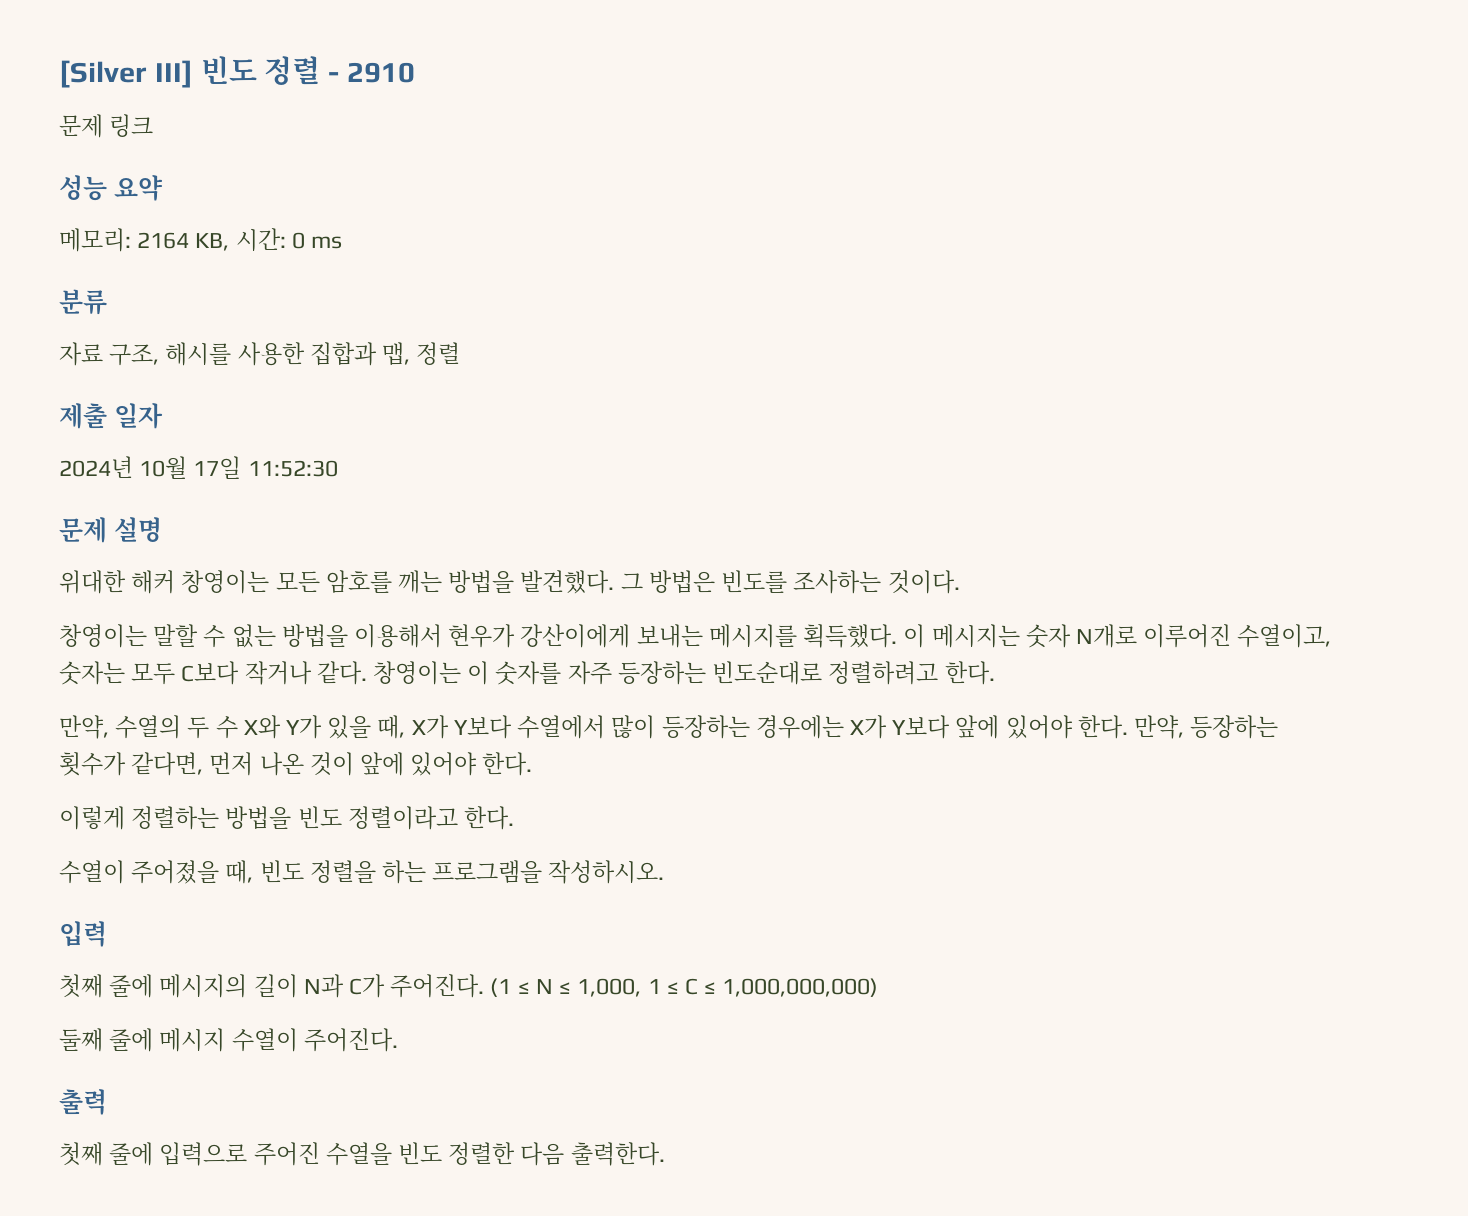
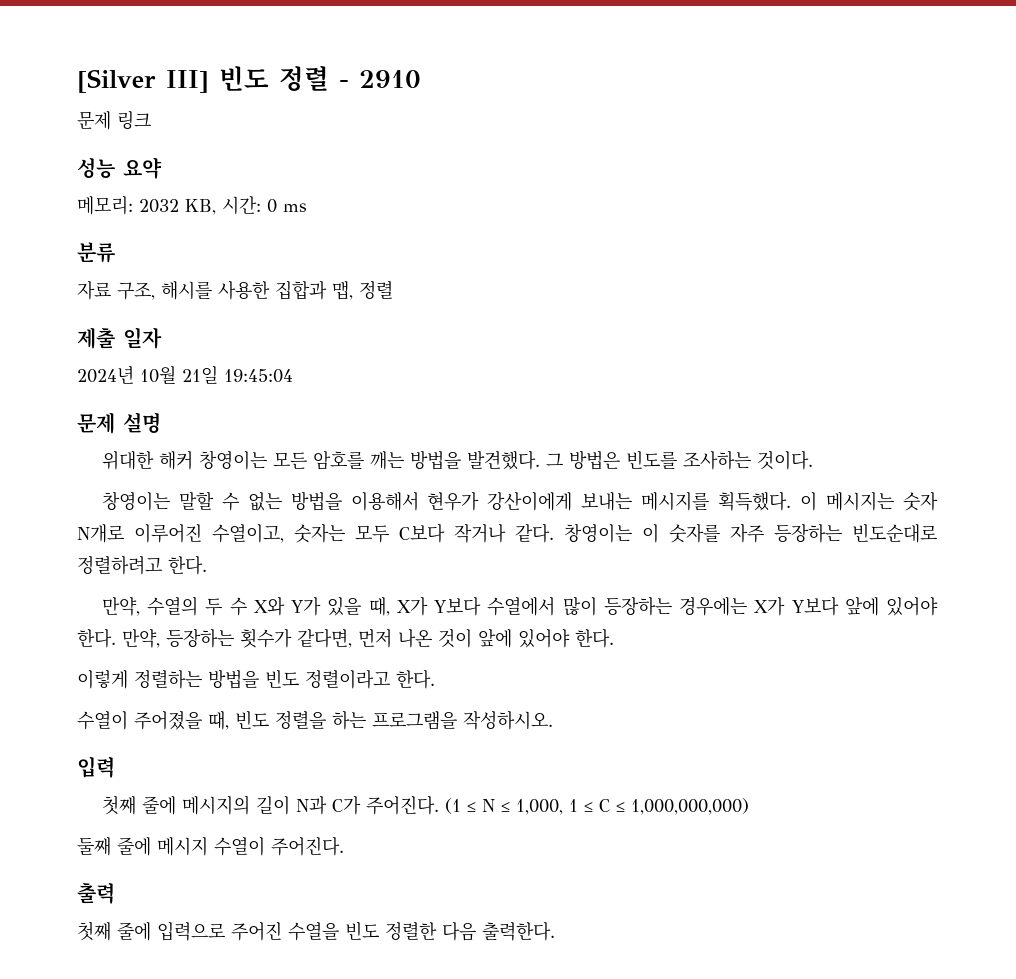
[137,232,190,249] 2164 -> [139,199,179,213] 2032
[193,456,338,479] 17일 11:52:30 -> [182,366,293,384] 21일 19:45:04

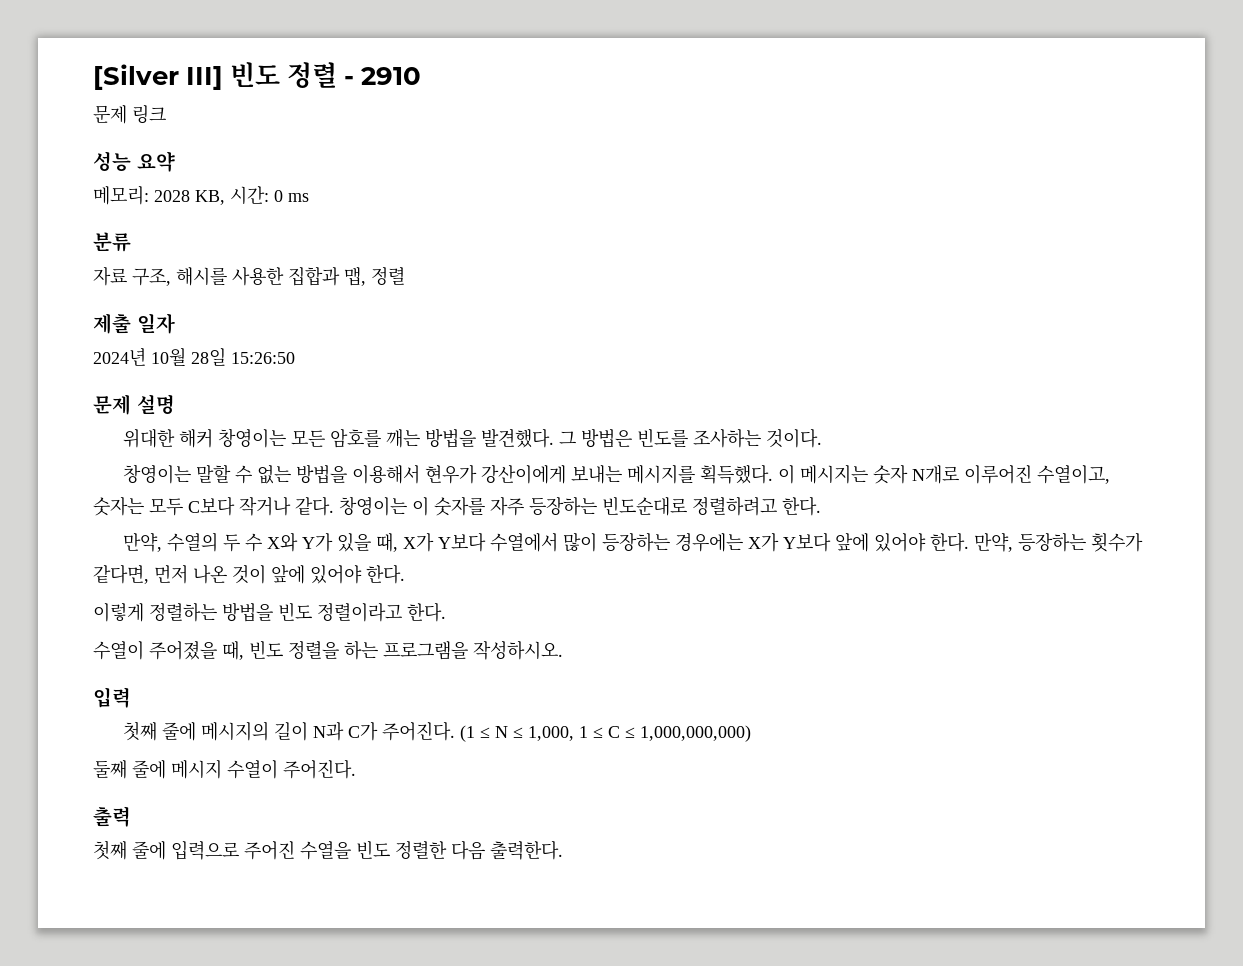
[139,199,179,213] 2032 -> [154,190,190,202] 2028
[182,366,293,384] 21일 19:45:04 -> [191,348,295,366] 28일 15:26:50

